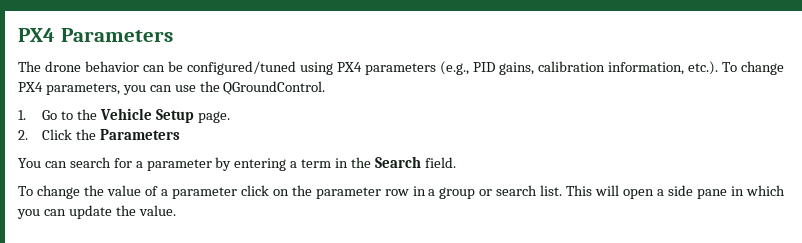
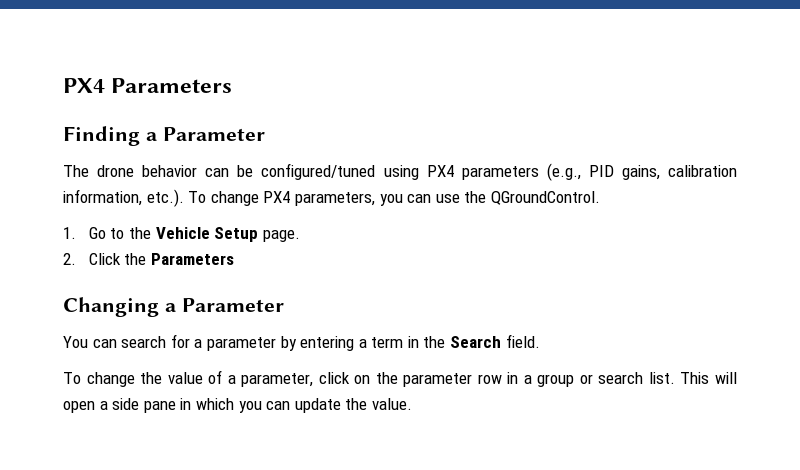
(173, 35) none -> [63,126,265,146] // Finding a Parameter
(181, 134) none -> [63,297,284,317] // Changing a Parameter
[171,187,237,199] parameter -> [241,373,314,387] parameter,

